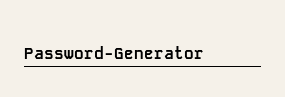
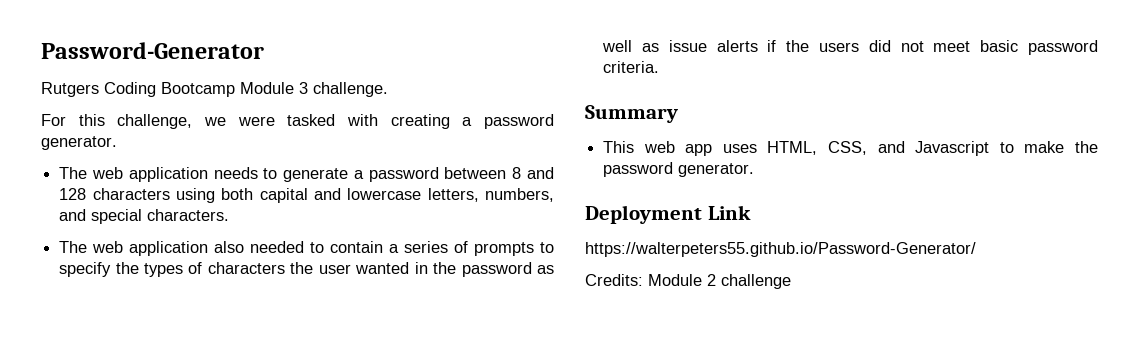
(204, 52) none -> [41,82,388,97] [41,114,554,129] [41,136,117,150] [59,167,555,182] [59,188,554,203] [59,209,230,224] [59,241,555,256] [59,262,554,277] [602,40,1098,55] [603,61,660,73] [585,105,678,123] [603,141,1098,156] [603,162,755,177] [585,205,751,224] [585,242,976,257] [585,274,791,289] // Rutgers Coding Bootcamp Module 3 challenge. // For this challenge, we were tasked with creating a password generator. // The web application needs to generate a password between 8 and 128 characters using both capital and lowercase letters, numbers, and special characters. // The web application also needed to contain a series of prompts to specify the types of characters the user wanted in the password as well as issue alerts if the users did not meet basic password criteria. // Summary // This web app uses HTML, CSS, and Javascript to make the password generator. // Deployment Link // https://walterpeters55.github.io/Password-Generator/ // Credits: Module 2 challenge

